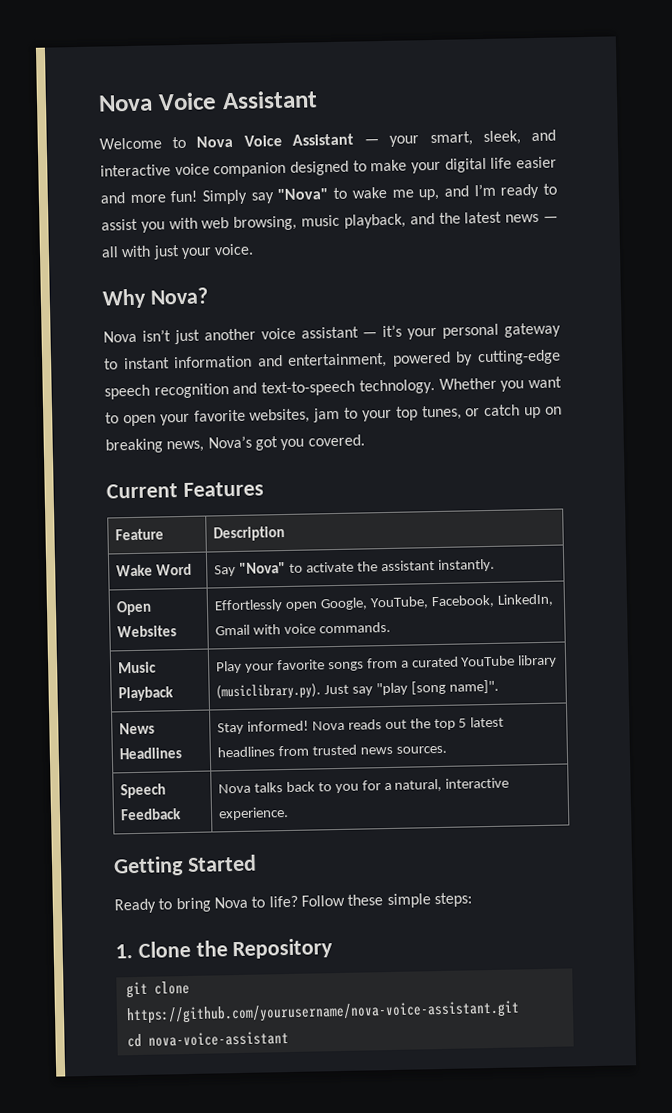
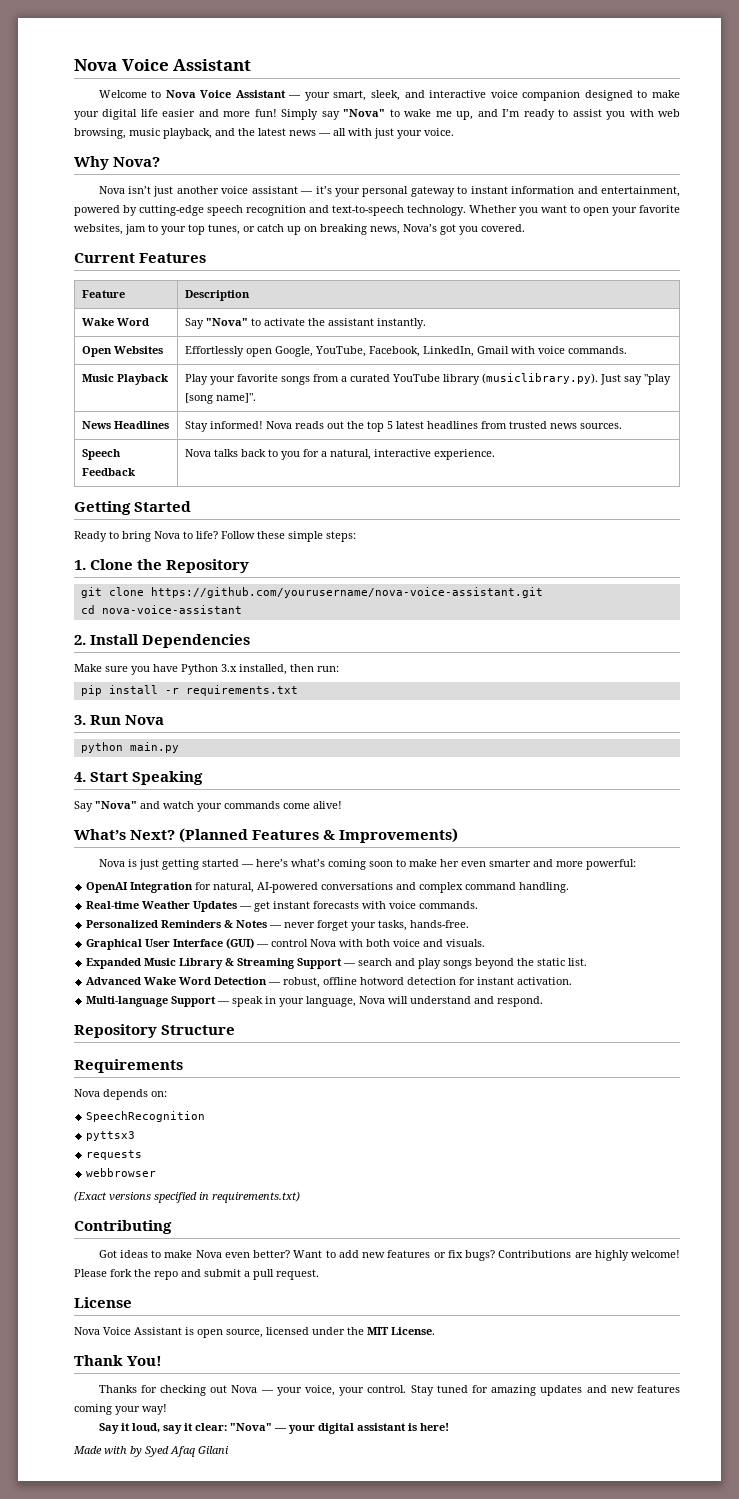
(289, 1039) none -> [74,634,251,648] [74,664,339,675] [80,685,298,696] [74,715,165,725] [80,742,179,753] [74,771,204,785] [74,801,342,812] [74,828,459,843] [98,859,636,870] [86,882,570,893] [86,901,479,912] [86,920,470,931] [86,938,486,950] [86,958,588,969] [86,977,573,988] [86,996,544,1007] [74,1024,236,1038] [74,1059,183,1073] [74,1089,167,1100] [86,1111,206,1122] [86,1131,136,1141] [86,1150,143,1160] [86,1168,157,1177] [74,1191,300,1203] [74,1220,172,1234] [98,1250,681,1261] [74,1269,319,1280] [74,1297,132,1308] [74,1327,435,1338] [74,1355,163,1366] [98,1385,680,1396] [74,1404,167,1415] [98,1423,449,1434] [73,1446,229,1457] // 2. Install Dependencies // Make sure you have Python 3.x installed, then run: // pip install -r requirements.txt // 3. Run Nova // python main.py // 4. Start Speaking // Say "Nova" and watch your commands come alive! // What’s Next? (Planned Features & Improvements) // Nova is just getting started — here’s what’s coming soon to make her even smarter and more powerful: // OpenAI Integration for natural, AI-powered conversations and complex command handling. // Real-time Weather Updates — get instant forecasts with voice commands. // Personalized Reminders & Notes — never forget your tasks, hands-free. // Graphical User Interface (GUI) — control Nova with both voice and visuals. // Expanded Music Library & Streaming Support — search and play songs beyond the static list. // Advanced Wake Word Detection — robust, offline hotword detection for instant activation. // Multi-language Support — speak in your language, Nova will understand and respond. // Repository Structure // Requirements // Nova depends on: // SpeechRecognition // pyttsx3 // requests // webbrowser // (Exact versions specified in requirements.txt) // Contributing // Got ideas to make Nova even better? Want to add new features or fix bugs? Contributions are highly welcome! Please fork the repo and submit a pull request. // License // Nova Voice Assistant is open source, licensed under the MIT License. // Thank You! // Thanks for checking out Nova — your voice, your control. Stay tuned for amazing updates and new features coming your way! // Say it loud, say it clear: "Nova" — your digital assistant is here! // Made with by Syed Afaq Gilani

